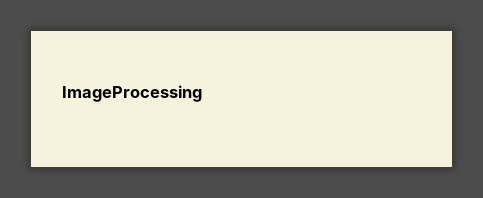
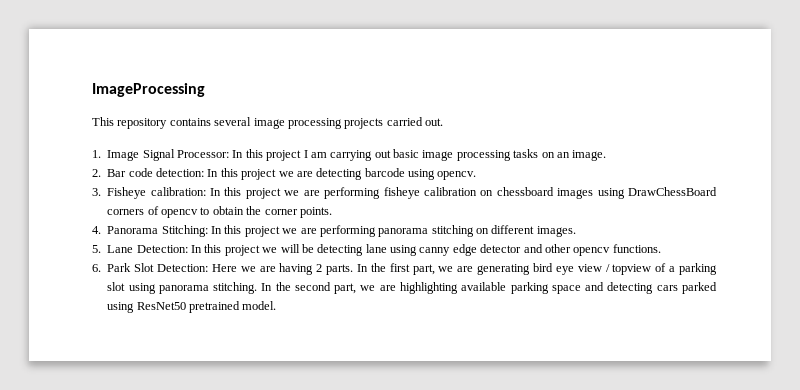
(202, 93) none -> [92,117,443,129] [92,149,607,161] [92,168,477,180] [92,187,717,199] [107,206,332,218] [92,225,576,237] [92,244,661,256] [92,263,717,275] [107,282,717,294] [107,301,277,313] // This repository contains several image processing projects carried out. // 1. Image Signal Processor: In this project I am carrying out basic image processing tasks on an image. // 2. Bar code detection: In this project we are detecting barcode using opencv. // 3. Fisheye calibration: In this project we are performing fisheye calibration on chessboard images using DrawChessBoard corners of opencv to obtain the corner points. // 4. Panorama Stitching: In this project we are performing panorama stitching on different images. // 5. Lane Detection: In this project we will be detecting lane using canny edge detector and other opencv functions. // 6. Park Slot Detection: Here we are having 2 parts. In the first part, we are generating bird eye view / topview of a parking slot using panorama stitching. In the second part, we are highlighting available parking space and detecting cars parked using ResNet50 pretrained model.

